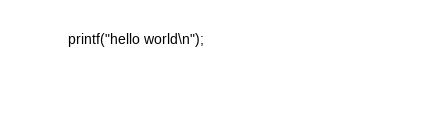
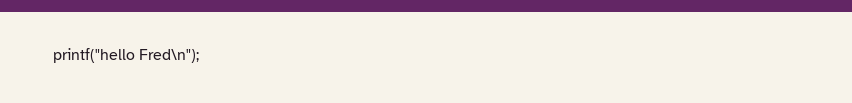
[143,33,204,47] world\n"); -> [139,49,200,63] Fred\n");

